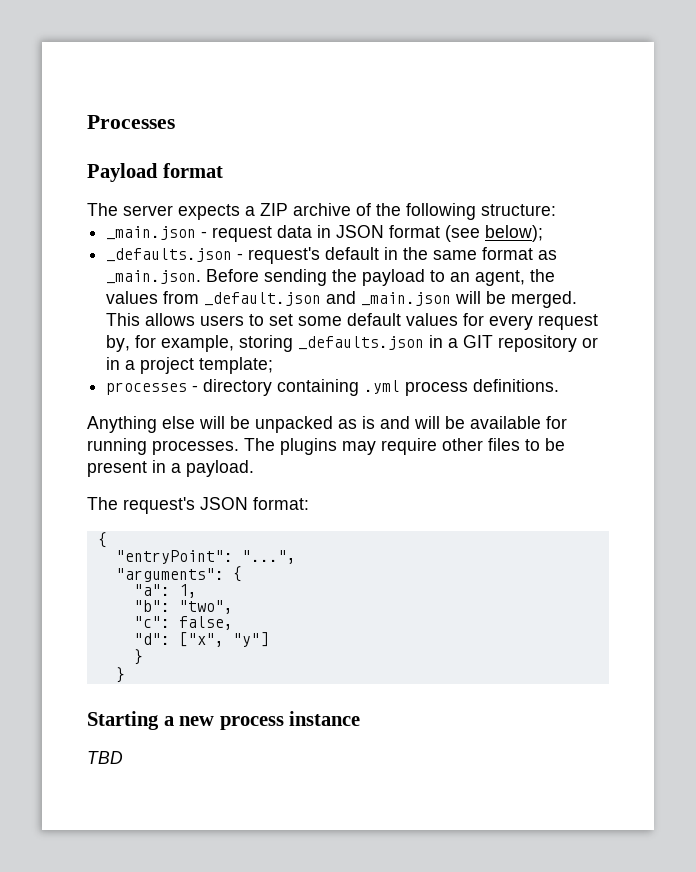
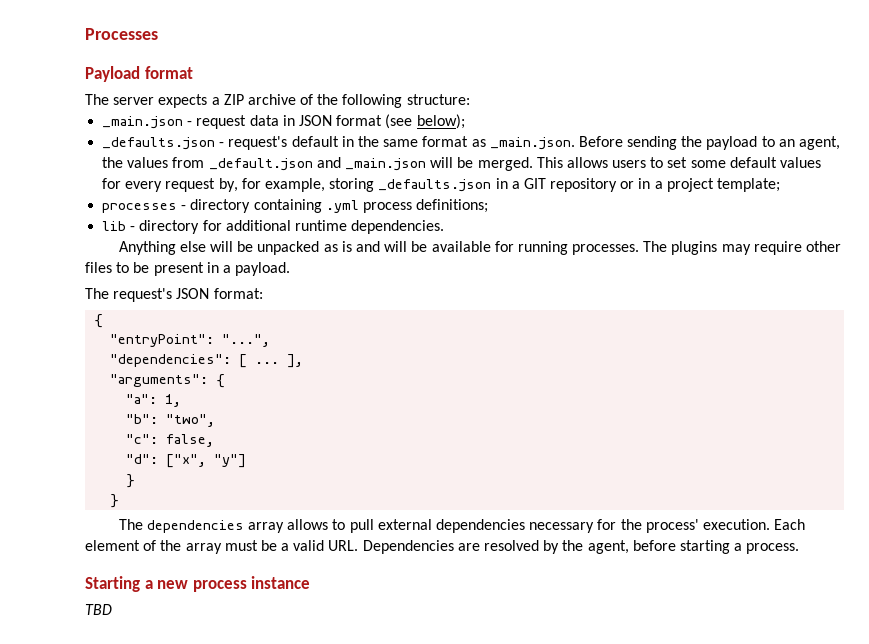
[473,379,560,392] definitions. -> [416,199,489,213] [102,220,445,234] definitions; // lib - directory for additional runtime dependencies.
(296, 557) none -> [110,354,304,368] // "dependencies": [ ... ],
(125, 675) none -> [118,519,806,533] [85,540,800,554] // The dependencies array allows to pull external dependencies necessary for the process' execution. Each element of the array must be a valid URL. Dependencies are resolved by the agent, before starting a process.

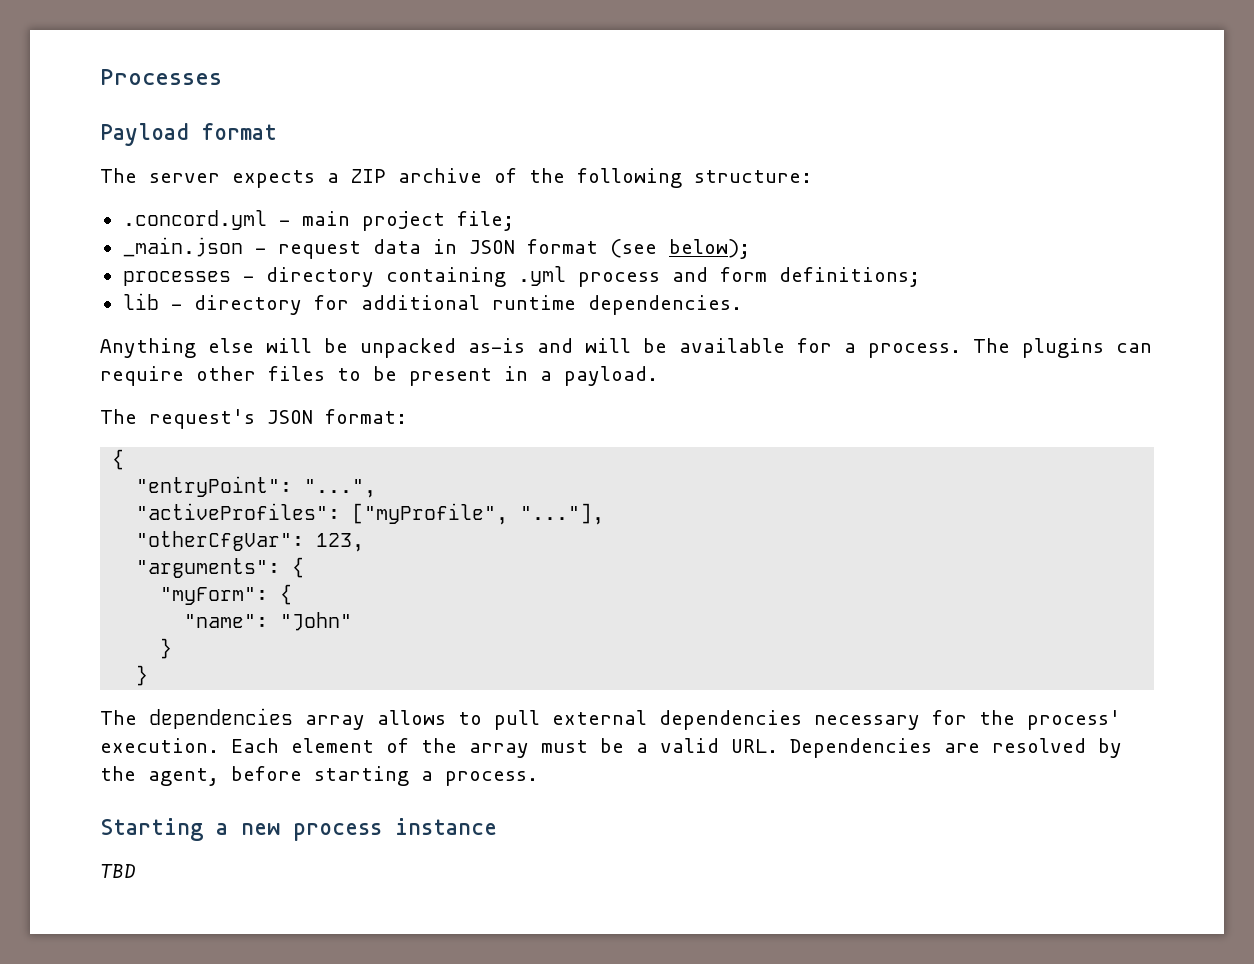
(470, 99) none -> [122,210,514,231] // .concord.yml - main project file;
[102,136,841,150] [102,157,822,171] [102,178,781,192] // _defaults.json - request's default in the same format as _main.json. Before sending the payload to an agent, the values from _default.json and _main.json will be merged. This allows users to set some default values for every request by, for example, storing _defaults.json in a GIT repository or in a project template; -> (750, 249) none
(412, 207) none -> [671,267,767,282] and form
[323,241,352,252] as is -> [468,338,525,353] as-is
[517,241,640,255] running processes. -> [844,343,961,358] a process.
[721,244,751,255] may -> [1116,343,1152,353] can
[110,354,304,368] [110,374,226,388] [126,394,182,407] [126,414,216,427] [126,434,215,447] [126,454,247,468] "dependencies": [ ... ], // "arguments": { // "a": 1, // "b": "two", // "c": false, // "d": ["x", "y"] -> [136,503,605,525] [136,531,365,552] [136,557,305,578] [160,584,293,605] [184,612,353,631] "activeProfiles": ["myProfile", "..."], // "otherCfgVar": 123, // "arguments": { // "myForm": { // "name": "John"

